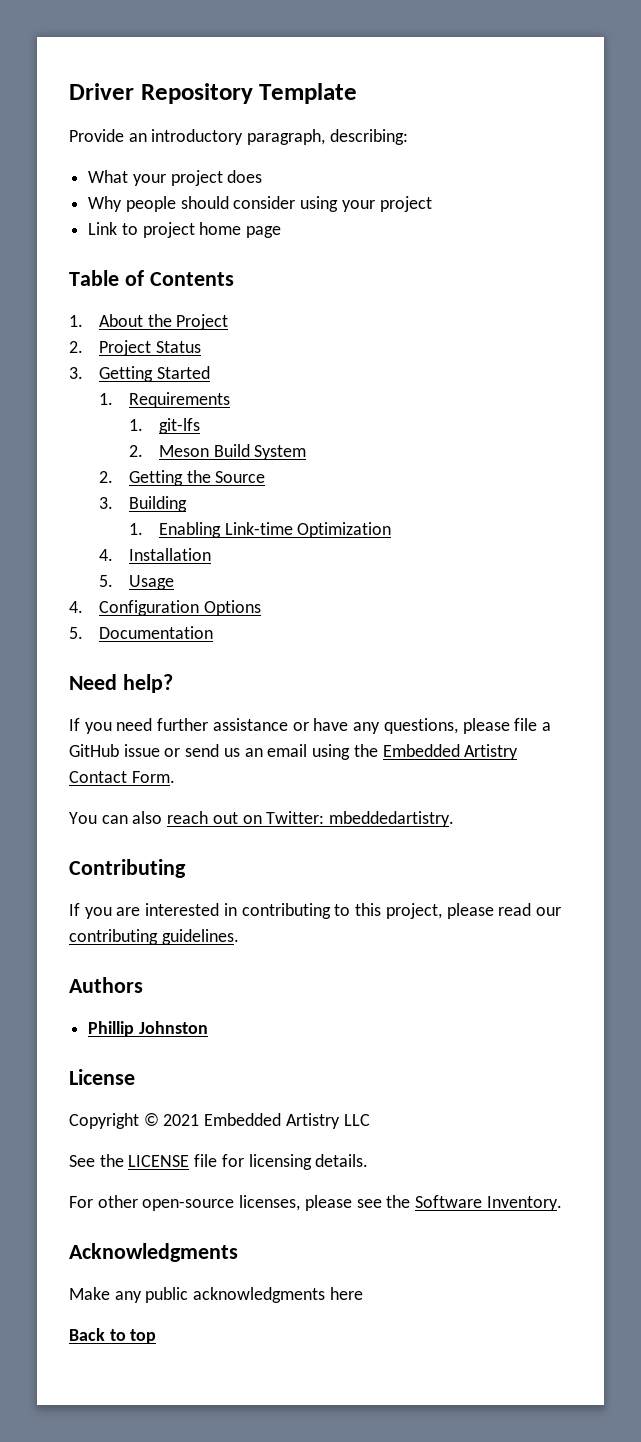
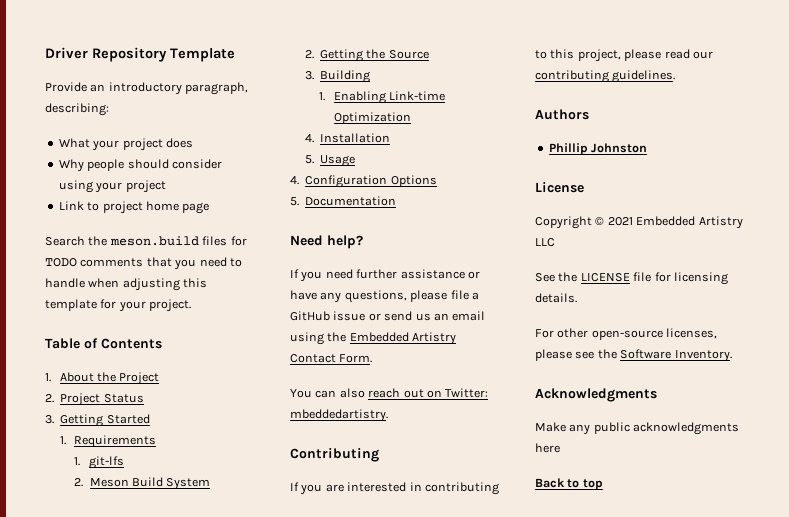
(282, 232) none -> [45,236,247,246] [45,257,242,270] [45,278,208,291] [45,299,192,312] // Search the meson.build files for TODO comments that you need to handle when adjusting this template for your project.

